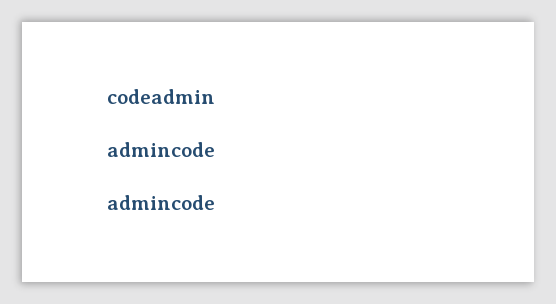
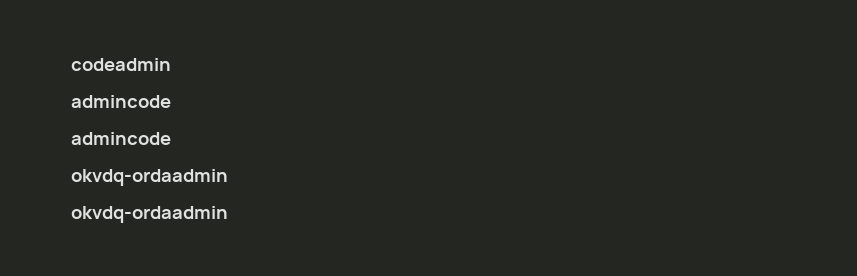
(215, 202) none -> [71,169,228,186] [71,206,228,223] // okvdq-ordaadmin // okvdq-ordaadmin

